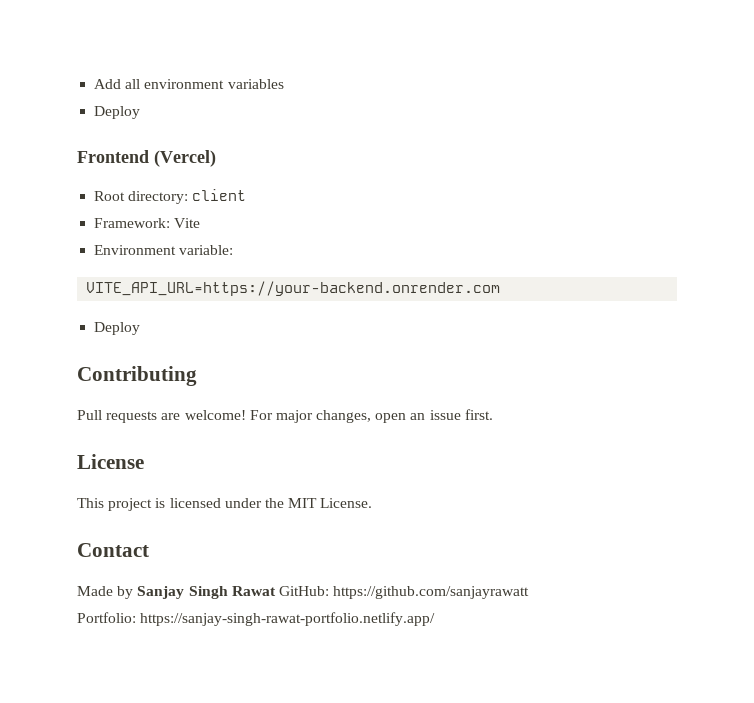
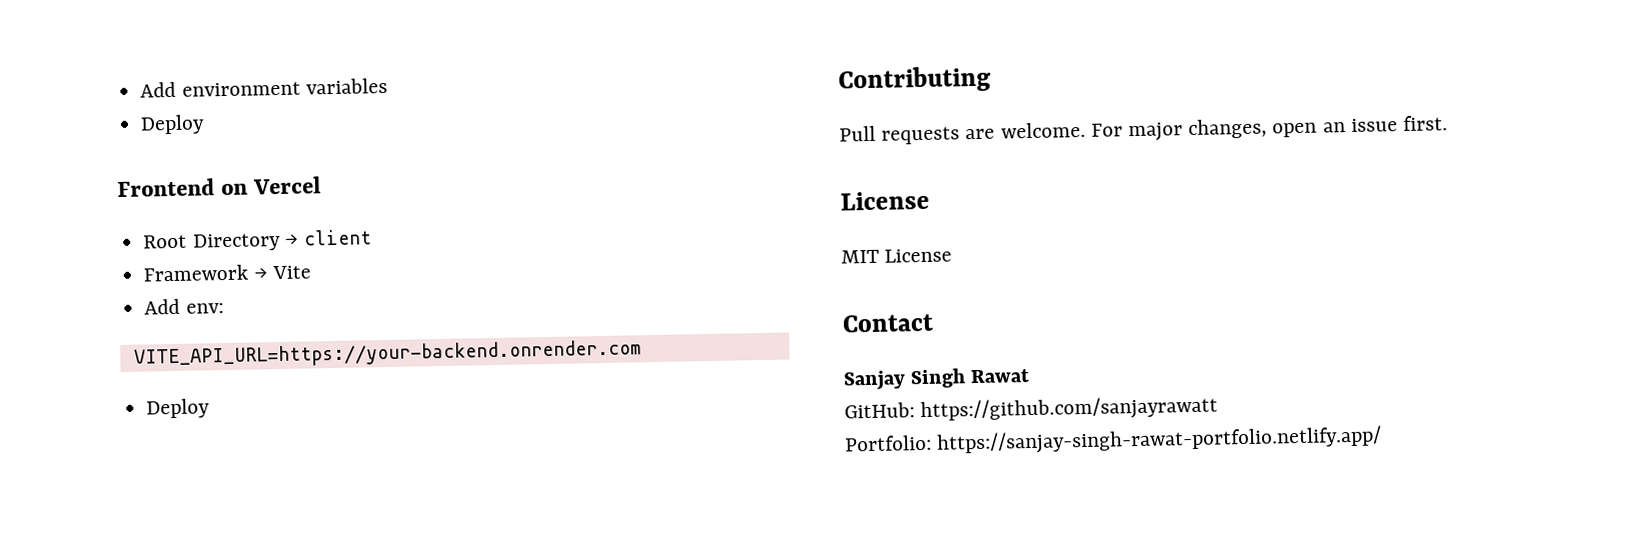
[94,79,141,89] Add all -> [140,81,177,98] Add
[154,150,216,167] (Vercel) -> [221,176,322,196] on Vercel
[128,191,189,204] directory: -> [192,232,299,252] Directory →
[94,218,171,228] Framework: -> [143,264,268,282] Framework →
[94,245,234,255] Environment variable: -> [144,298,224,315] Add env:
[184,410,246,420] welcome! -> [1000,121,1086,139] welcome.
[77,498,373,511] This project is licensed under the MIT License. -> [841,248,953,264] MIT License
[77,586,134,599] Made by -> (934, 323) none
(276, 591) none -> (1030, 376) //

